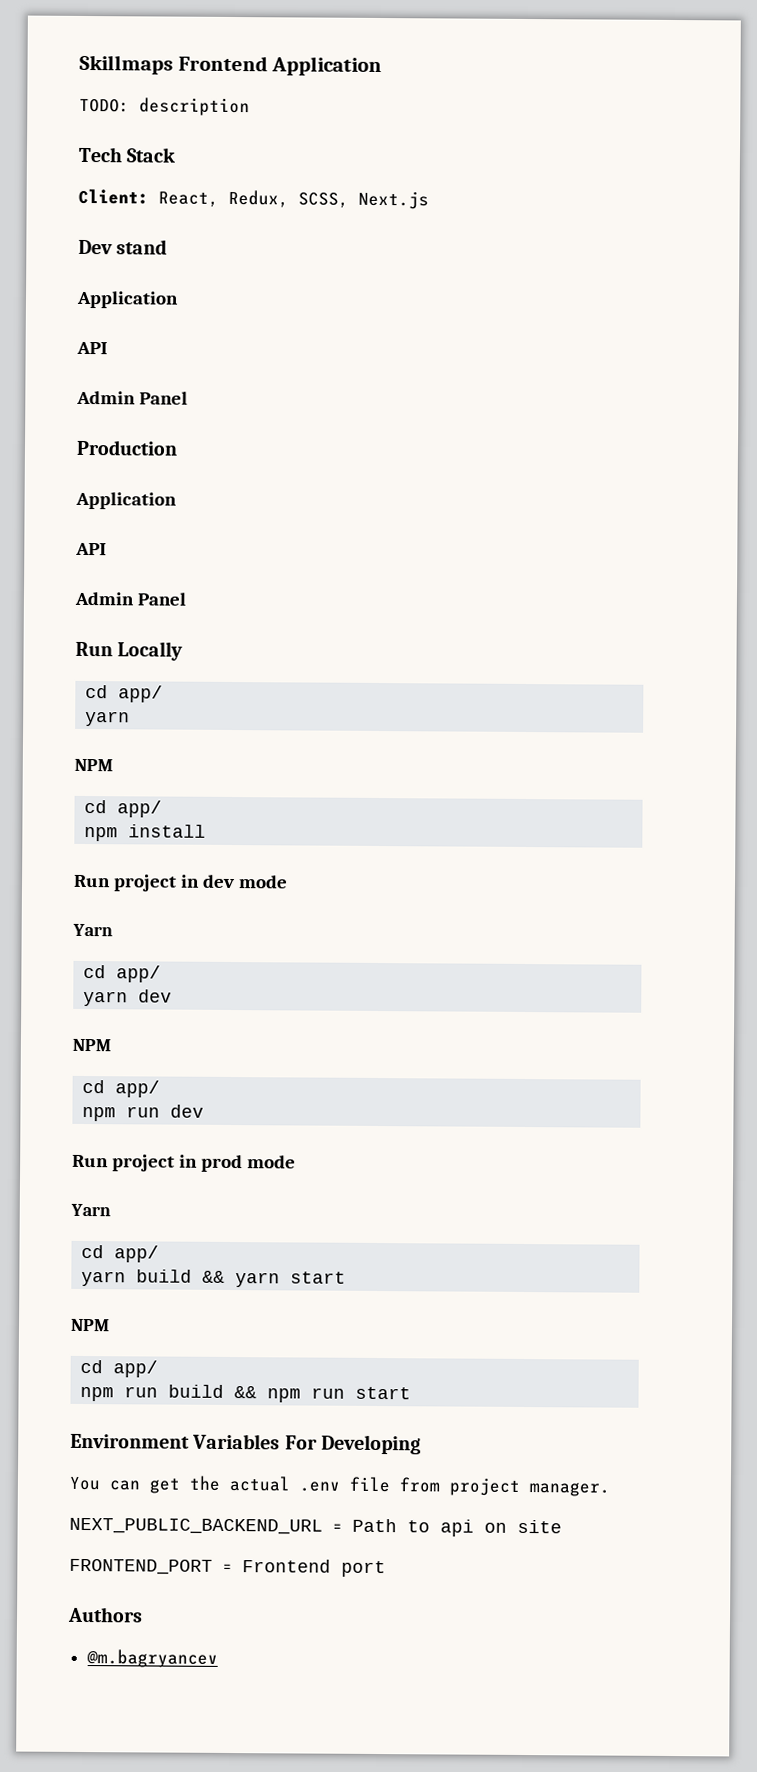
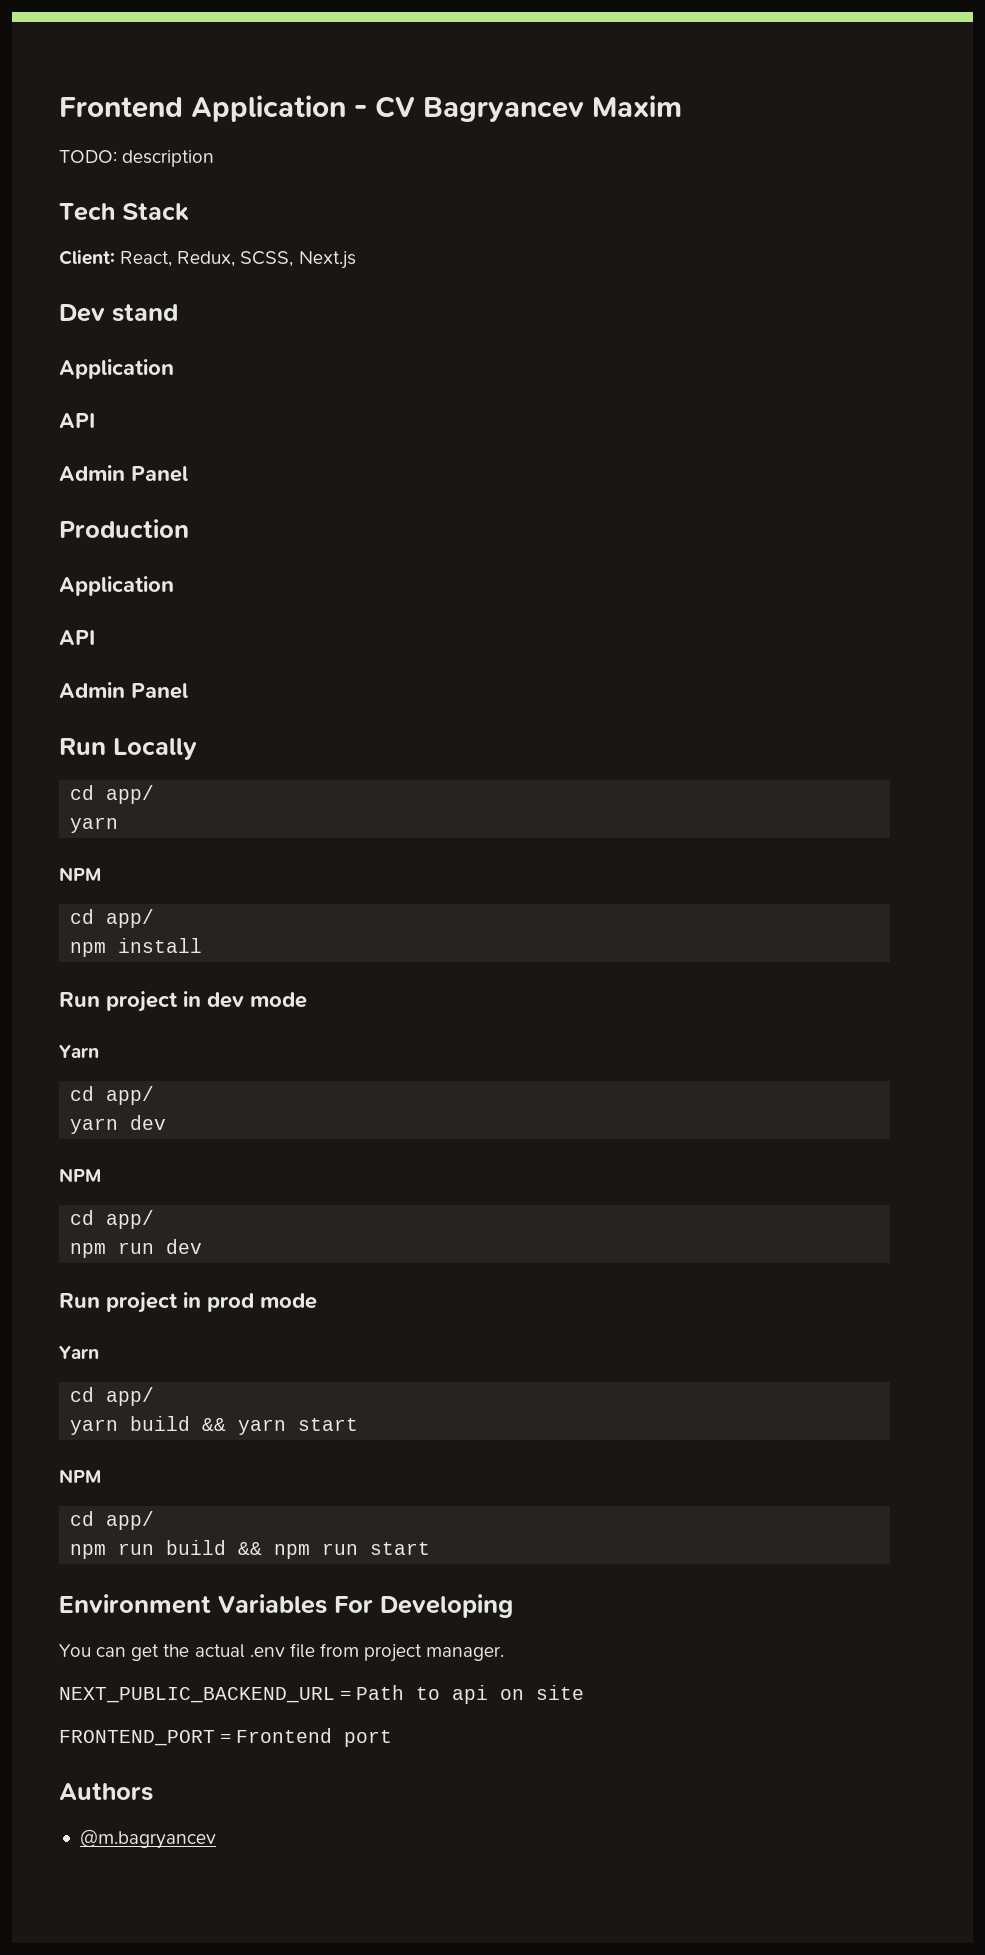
[79,54,173,75] Skillmaps -> (59, 107) none
(383, 66) none -> [354,95,682,122] - CV Bagryancev Maxim

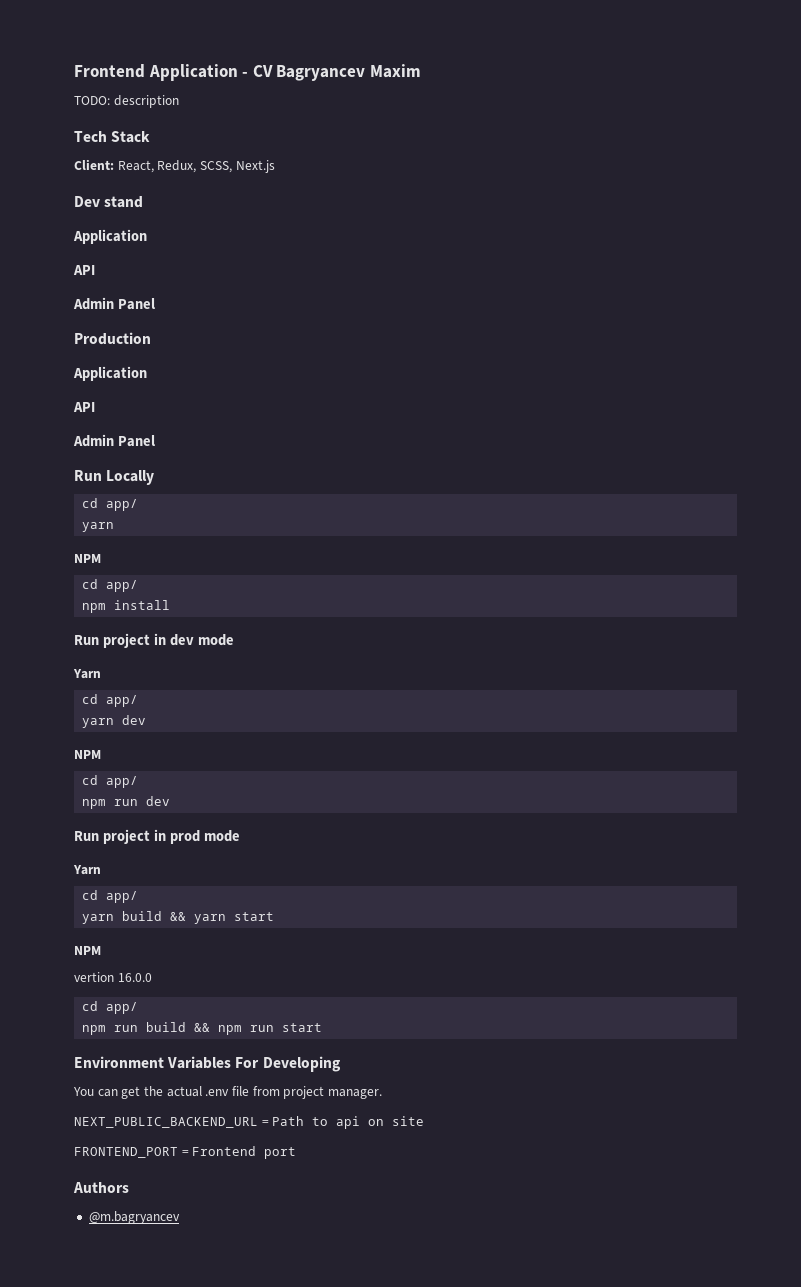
(101, 1476) none -> [74,972,152,982] // vertion 16.0.0

